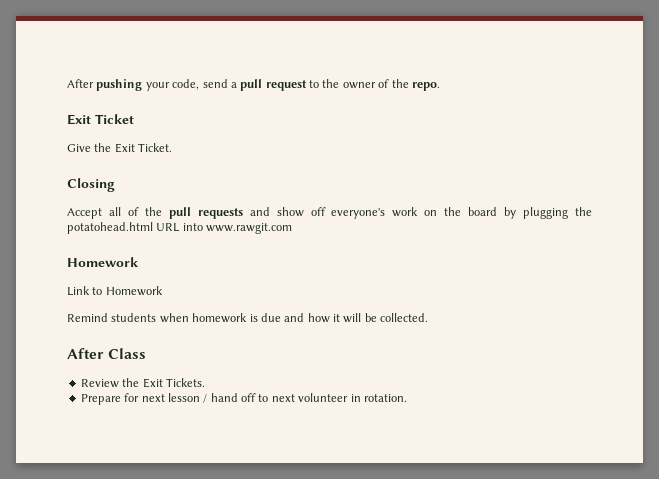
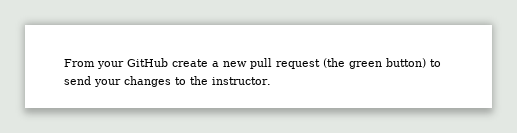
[67,79,440,91] [67,114,134,125] [67,143,173,153] [67,178,115,192] [67,207,592,219] [67,222,293,234] [67,257,139,267] [67,286,163,296] [67,313,429,323] [67,348,147,359] [80,378,205,388] [80,393,407,405] After pushing your code, send a pull request to the owner of the repo. // Exit Ticket // Give the Exit Ticket. // Closing // Accept all of the pull requests and show off everyone's work on the board by plugging the potatohead.html URL into www.rawgit.com // Homework // Link to Homework // Remind students when homework is due and how it will be collected. // After Class // Review the Exit Tickets. // Prepare for next lesson / hand off to next volunteer in rotation. -> [64,58,441,69] [64,76,271,87] From your GitHub create a new pull request (the green button) to send your changes to the instructor.

